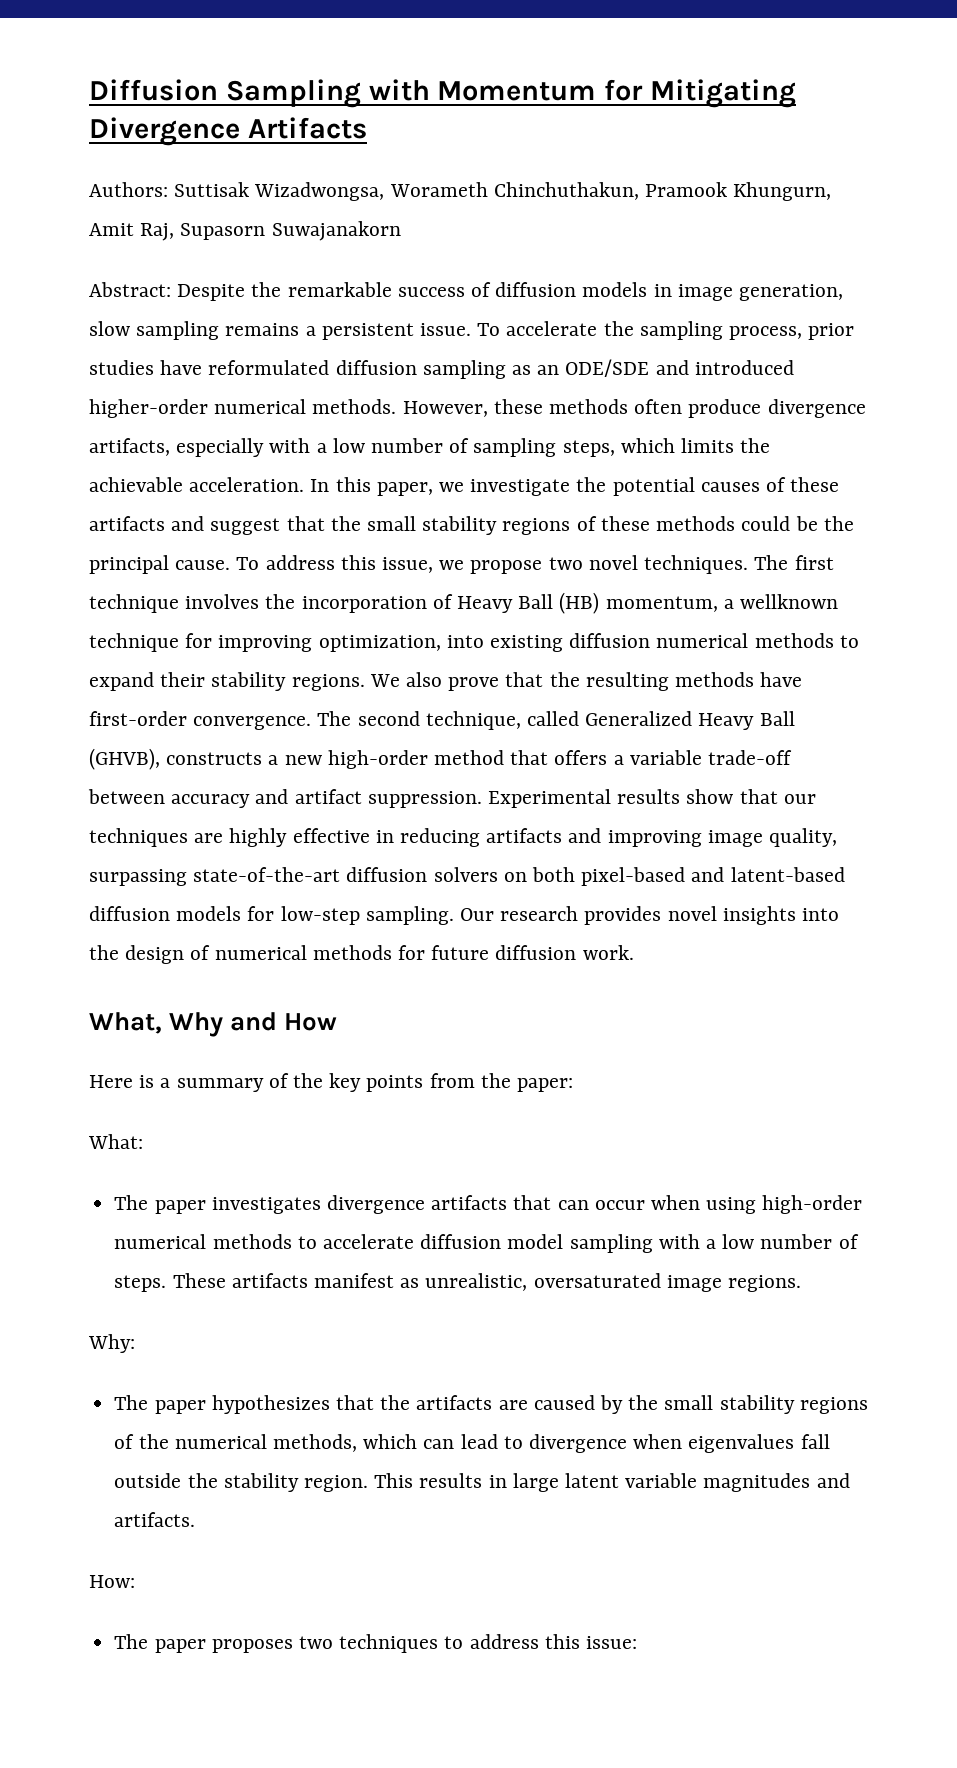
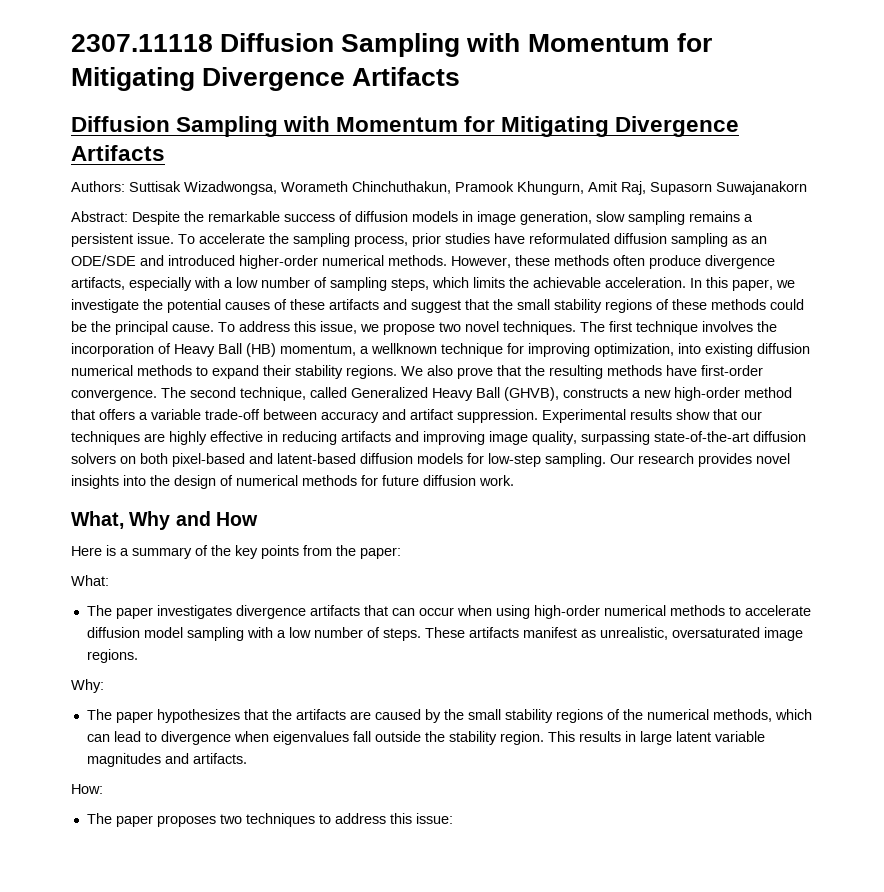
(89, 90) none -> [71,33,712,57] [71,67,461,91] 2307.11118 Diffusion Sampling with Momentum for Mitigating Divergence Artifacts //

